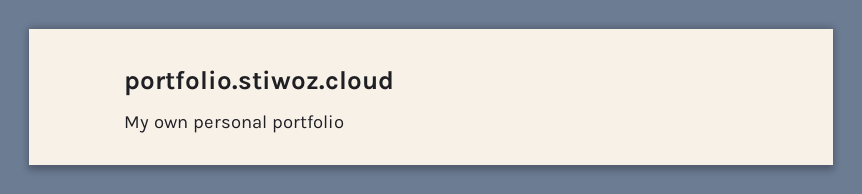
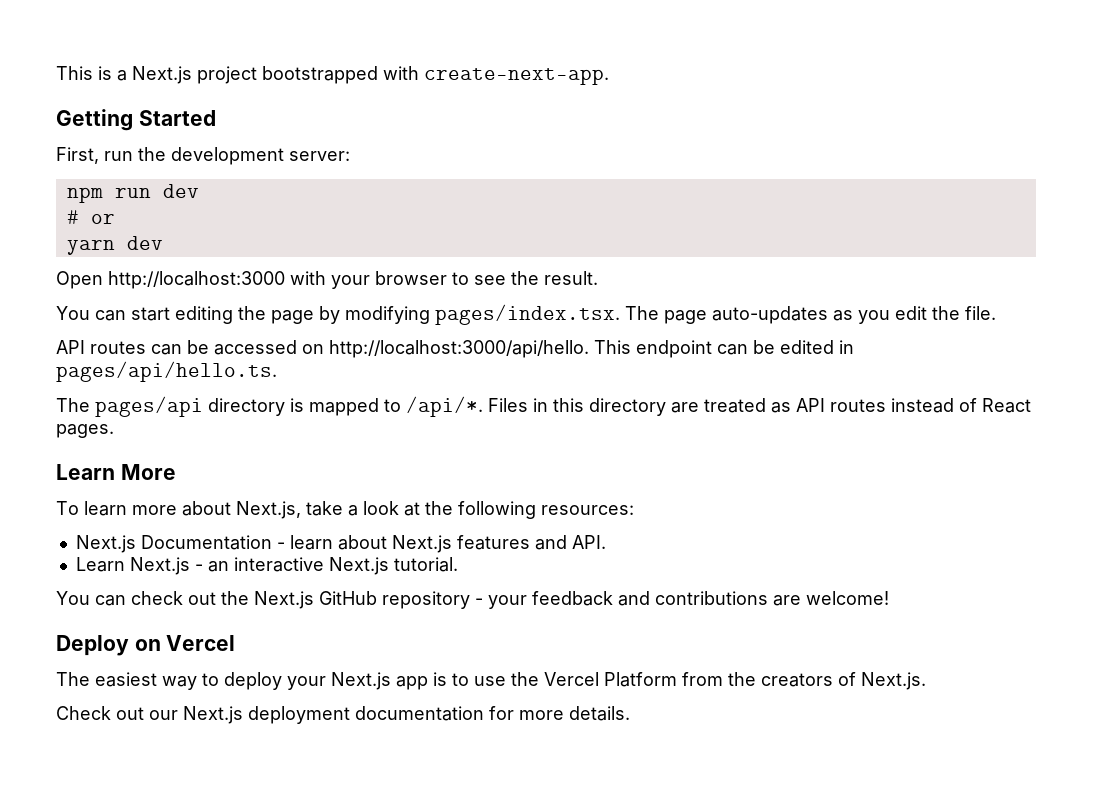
[124,70,394,96] [124,115,344,133] portfolio.stiwoz.cloud // My own personal portfolio -> [56,66,609,85] [56,109,216,131] [56,147,350,165] [66,184,199,203] [66,210,115,224] [66,236,163,255] [56,271,598,289] [56,304,996,325] [56,340,854,358] [56,361,277,382] [56,396,1031,417] [56,424,114,438] [56,464,176,480] [56,501,634,519] [75,535,606,553] [75,557,458,575] [56,591,889,609] [56,635,236,656] [56,672,926,690] [56,706,630,724] This is a Next.js project bootstrapped with create-next-app. // Getting Started // First, run the development server: // npm run dev // # or // yarn dev // Open http://localhost:3000 with your browser to see the result. // You can start editing the page by modifying pages/index.tsx. The page auto-updates as you edit the file. // API routes can be accessed on http://localhost:3000/api/hello. This endpoint can be edited in pages/api/hello.ts. // The pages/api directory is mapped to /api/*. Files in this directory are treated as API routes instead of React pages. // Learn More // To learn more about Next.js, take a look at the following resources: // Next.js Documentation - learn about Next.js features and API. // Learn Next.js - an interactive Next.js tutorial. // You can check out the Next.js GitHub repository - your feedback and contributions are welcome! // Deploy on Vercel // The easiest way to deploy your Next.js app is to use the Vercel Platform from the creators of Next.js. // Check out our Next.js deployment documentation for more details.

